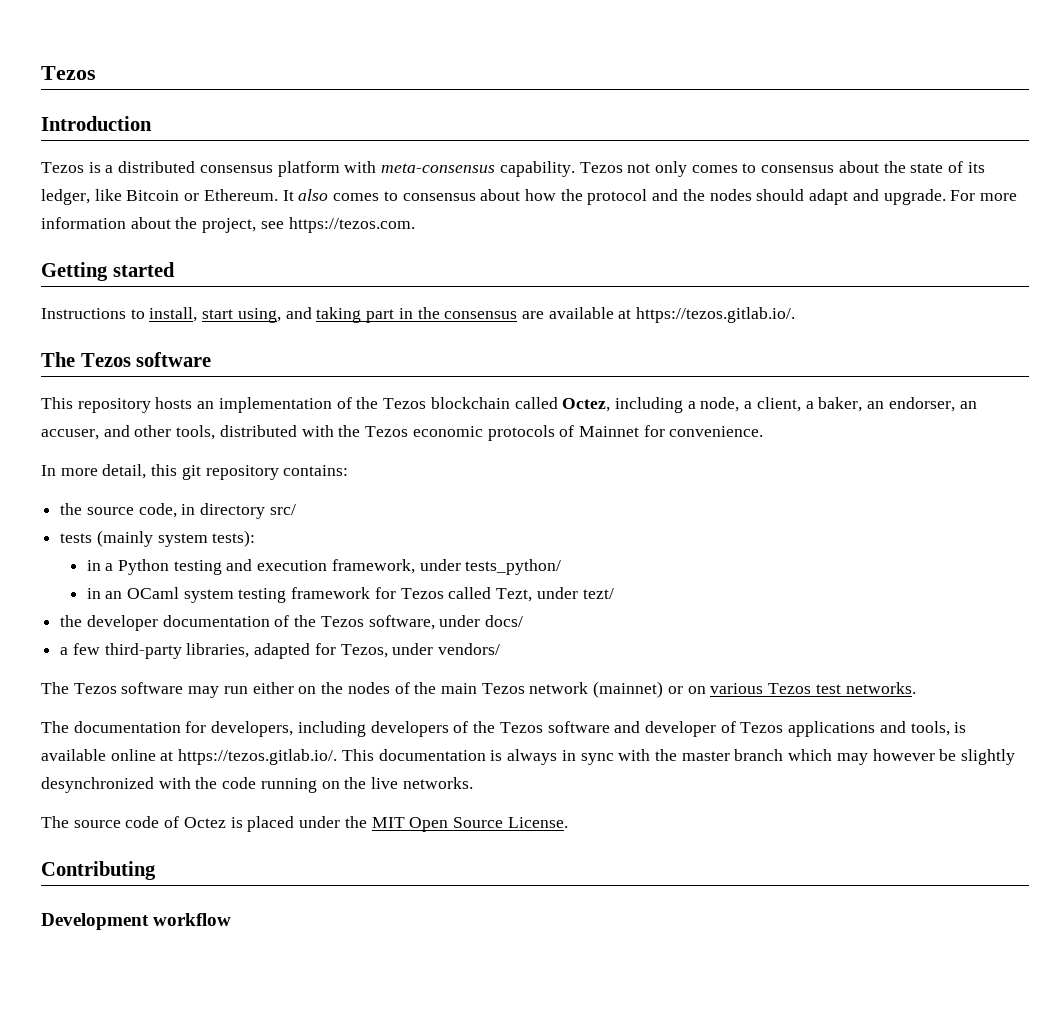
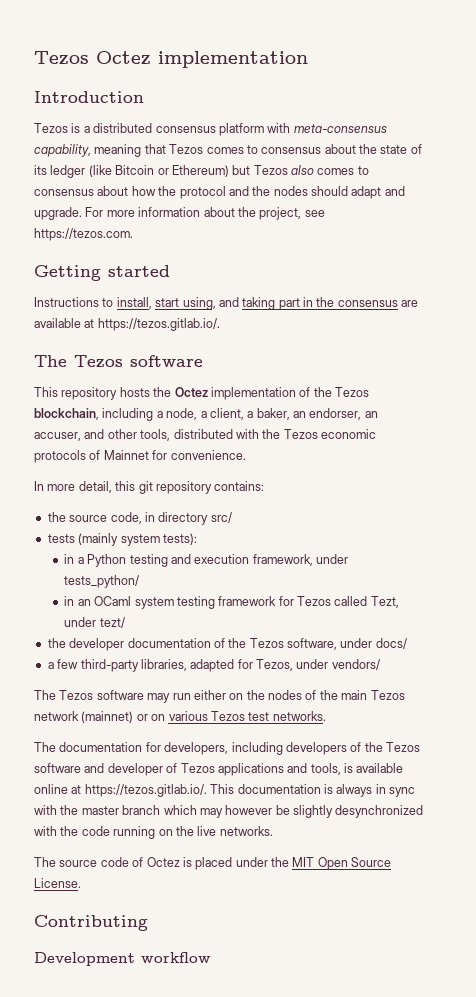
[41,66,96,80] Tezos -> [34,51,308,68] Tezos Octez implementation
[499,161,687,177] capability. Tezos not only -> [34,144,204,157] capability, meaning that Tezos
[41,189,294,205] ledger, like Bitcoin or Ethereum. It -> [50,165,288,178] ledger (like Bitcoin or Ethereum) but Tezos
[197,401,215,409] an -> [153,387,208,397] the Octez
[430,397,611,412] blockchain called Octez, -> [34,408,99,420] blockchain,

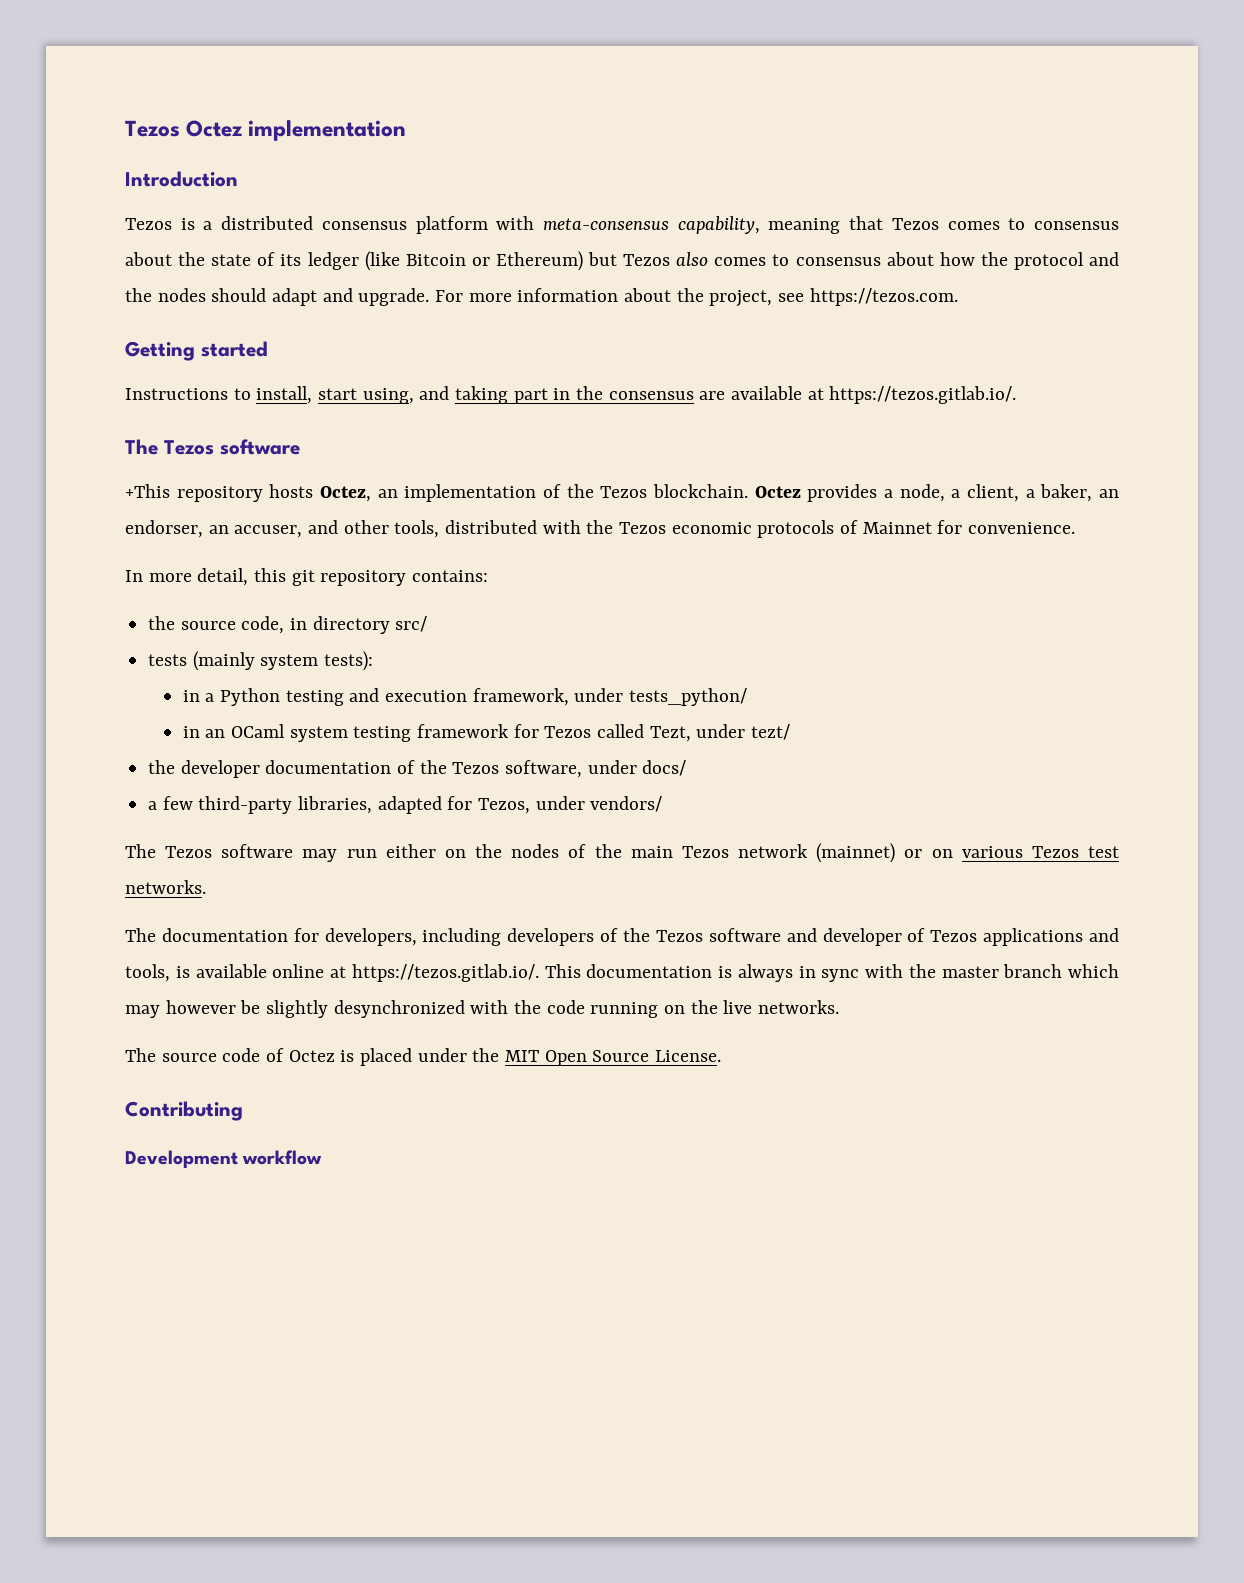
[34,387,58,397] This -> [125,484,170,498] +This
[153,387,208,397] the Octez -> [320,486,398,502] Octez, an
[34,408,154,421] blockchain, including -> [653,484,878,502] blockchain. Octez provides

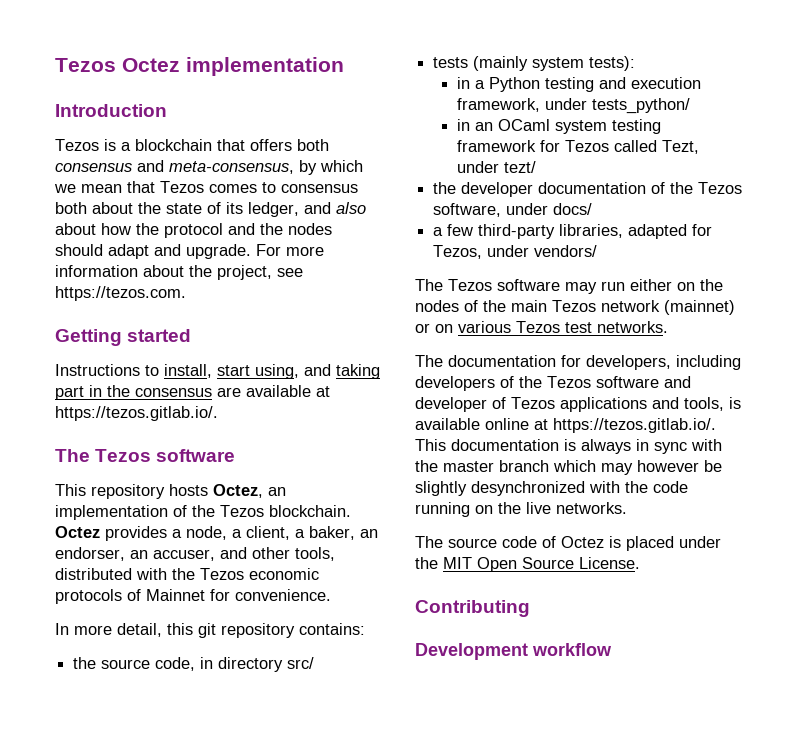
[221,216,841,234] distributed consensus platform with meta-consensus capability, meaning -> [135,139,329,151] [55,160,363,175] [54,184,122,193] blockchain that offers both consensus and meta-consensus, by which we mean
(1119, 225) none -> [55,202,87,214] both
[307,251,881,271] ledger (like Bitcoin or Ethereum) but Tezos also comes to consensus -> [248,202,366,217] ledger, and also
[125,484,170,498] +This -> [55,484,86,496] This

